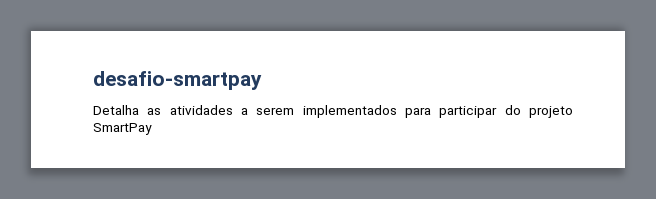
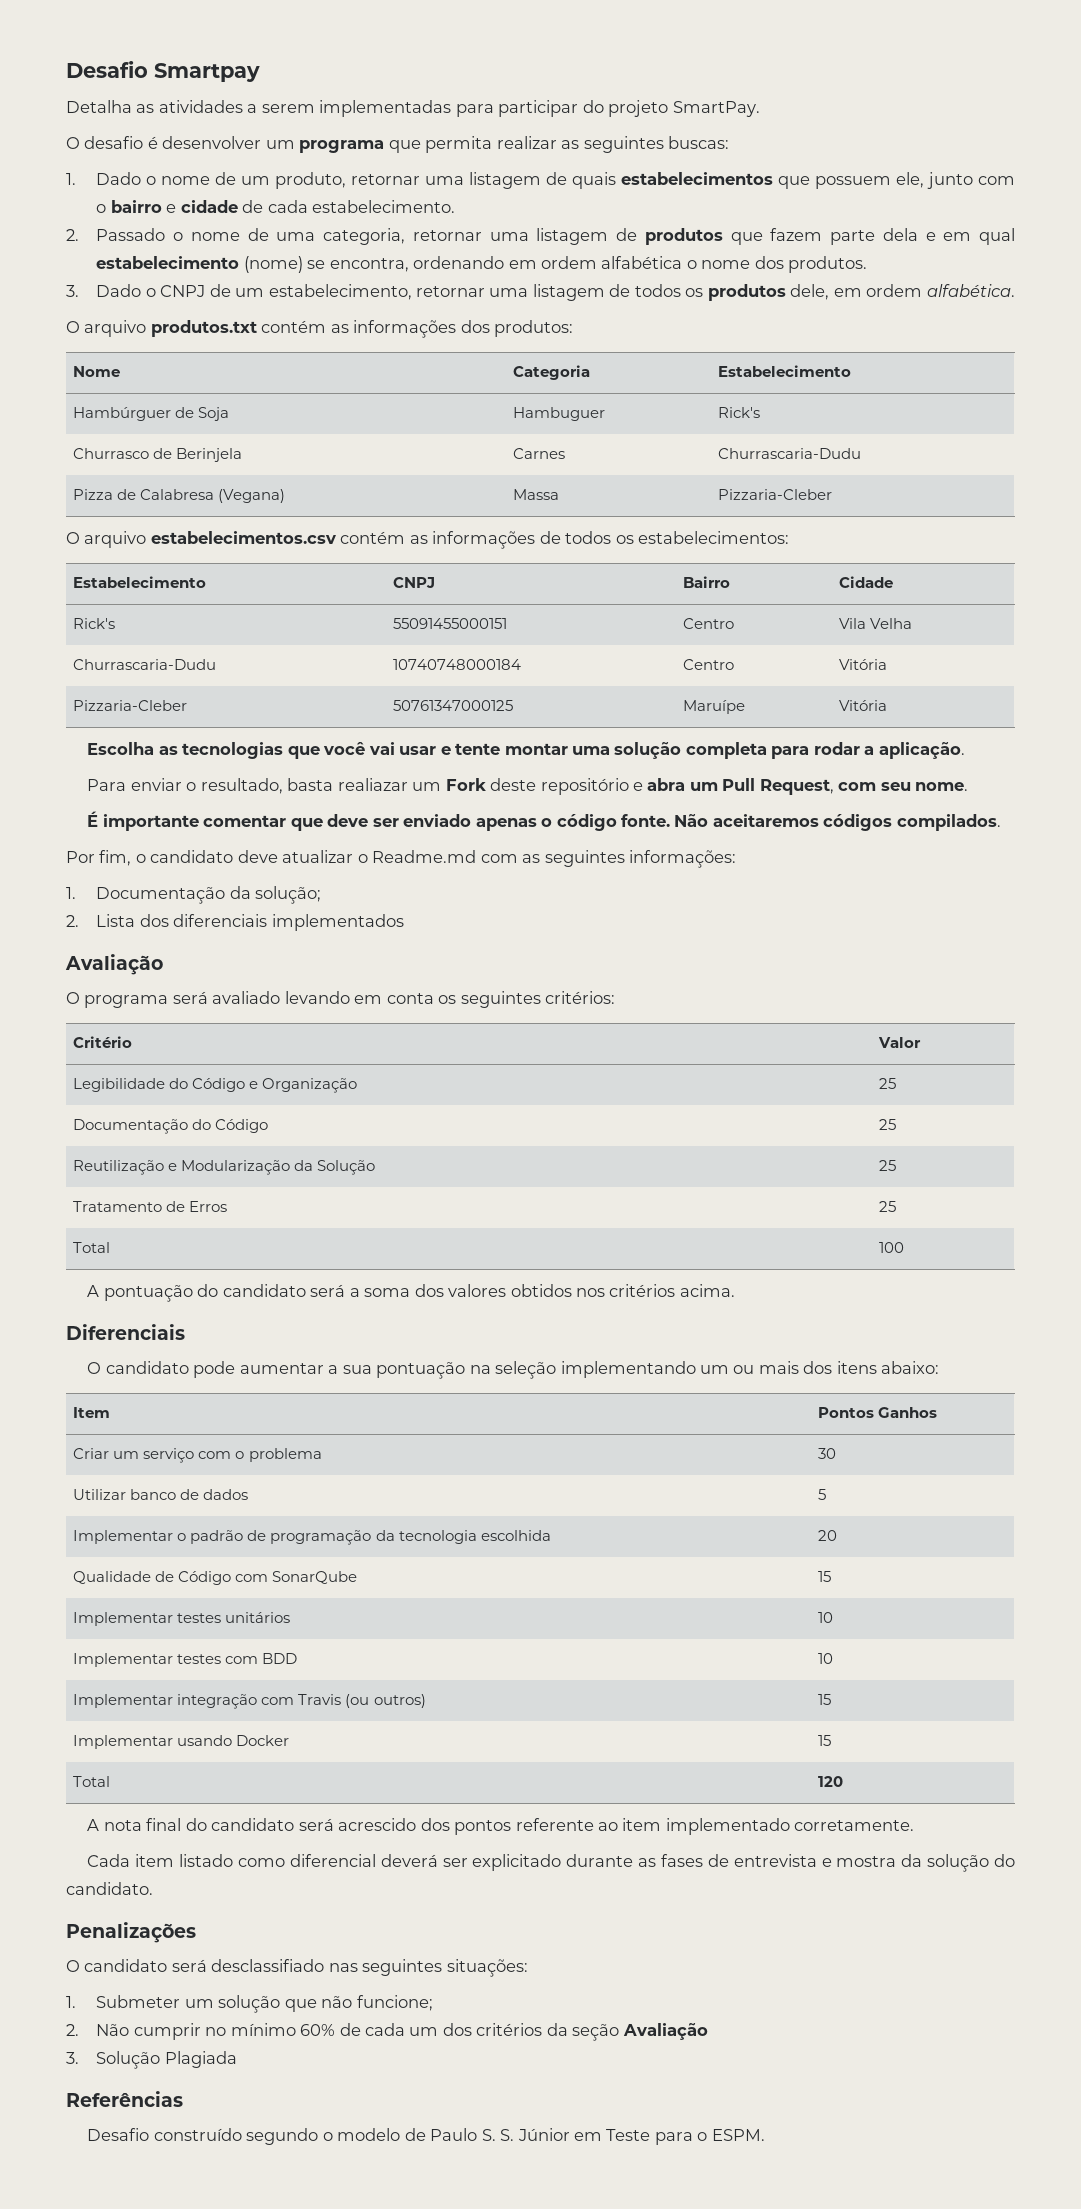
[93,71,262,90] desafio-smartpay -> [66,61,260,82] Desafio Smartpay
[302,105,397,118] implementados -> [319,100,452,117] implementadas
[93,123,152,135] SmartPay -> [672,101,760,117] [66,136,730,153] [66,172,1016,189] [96,200,456,213] [66,228,1015,245] [96,256,868,273] [66,284,1015,301] [66,320,574,338] [73,366,121,377] [513,365,591,380] [718,365,852,377] [73,407,230,421] [513,407,606,421] [718,407,761,418] [73,448,243,462] [513,448,566,459] [718,448,862,459] [73,489,286,503] [513,489,560,500] [718,489,833,500] [66,531,790,549] [73,576,207,588] [393,577,436,588] [683,576,731,588] [839,576,894,588] [73,618,116,629] [393,618,508,629] [683,618,735,629] [839,618,913,629] [73,659,217,670] [393,659,522,670] [683,659,735,670] [839,659,888,670] [73,700,188,711] [393,700,514,711] [683,700,746,714] [839,700,888,711] [87,742,965,759] [87,778,969,795] [87,811,1001,831] [66,850,737,868] [66,886,322,904] [66,914,404,931] [65,954,163,975] [66,991,616,1008] [73,1036,133,1048] [878,1037,922,1048] [73,1078,358,1093] [879,1078,897,1089] [73,1119,269,1134] [879,1119,897,1130] [73,1160,376,1175] [879,1160,897,1171] [73,1201,228,1212] [879,1201,897,1212] [73,1242,111,1253] [879,1242,905,1253] [87,1284,735,1302] [66,1324,185,1340] [87,1361,940,1379] [73,1407,111,1418] [818,1407,938,1418] [73,1448,322,1463] [818,1448,837,1459] [73,1489,249,1500] [818,1489,827,1500] [73,1530,551,1545] [818,1530,838,1541] [73,1571,358,1585] [818,1571,832,1582] [73,1612,291,1626] [818,1612,834,1623] [73,1653,298,1667] [818,1653,834,1664] [73,1694,426,1709] [818,1694,832,1705] [73,1735,290,1749] [818,1735,832,1746] [73,1776,111,1787] [818,1776,844,1787] [87,1818,915,1835] [87,1854,1015,1872] [66,1882,153,1895] [66,1922,196,1943] [66,1959,528,1977] [66,1995,433,2013] [66,2023,708,2041] [66,2051,237,2069] [66,2091,183,2107] [87,2128,765,2145] SmartPay. // O desafio é desenvolver um programa que permita realizar as seguintes buscas: // 1. Dado o nome de um produto, retornar uma listagem de quais estabelecimentos que possuem ele, junto com o bairro e cidade de cada estabelecimento. // 2. Passado o nome de uma categoria, retornar uma listagem de produtos que fazem parte dela e em qual estabelecimento (nome) se encontra, ordenando em ordem alfabética o nome dos produtos. // 3. Dado o CNPJ de um estabelecimento, retornar uma listagem de todos os produtos dele, em ordem alfabética. // O arquivo produtos.txt contém as informações dos produtos: // Nome | Categoria | Estabelecimento // Hambúrguer de Soja | Hambuguer | Rick's // Churrasco de Berinjela | Carnes | Churrascaria-Dudu // Pizza de Calabresa (Vegana) | Massa | Pizzaria-Cleber // O arquivo estabelecimentos.csv contém as informações de todos os estabelecimentos: // Estabelecimento | CNPJ | Bairro | Cidade // Rick's | 55091455000151 | Centro | Vila Velha // Churrascaria-Dudu | 10740748000184 | Centro | Vitória // Pizzaria-Cleber | 50761347000125 | Maruípe | Vitória // Escolha as tecnologias que você vai usar e tente montar uma solução completa para rodar a aplicação. // Para enviar o resultado, basta realiazar um Fork deste repositório e abra um Pull Request, com seu nome. // É importante comentar que deve ser enviado apenas o código fonte. Não aceitaremos códigos compilados. // Por fim, o candidato deve atualizar o Readme.md com as seguintes informações: // 1. Documentação da solução; // 2. Lista dos diferenciais implementados // Avaliação // O programa será avaliado levando em conta os seguintes critérios: // Critério | Valor // Legibilidade do Código e Organização | 25 // Documentação do Código | 25 // Reutilização e Modularização da Solução | 25 // Tratamento de Erros | 25 // Total | 100 // A pontuação do candidato será a soma dos valores obtidos nos critérios acima. // Diferenciais // O candidato pode aumentar a sua pontuação na seleção implementando um ou mais dos itens abaixo: // Item | Pontos Ganhos // Criar um serviço com o problema | 30 // Utilizar banco de dados | 5 // Implementar o padrão de programação da tecnologia escolhida | 20 // Qualidade de Código com SonarQube | 15 // Implementar testes unitários | 10 // Implementar testes com BDD | 10 // Implementar integração com Travis (ou outros) | 15 // Implementar usando Docker | 15 // Total | 120 // A nota final do candidato será acrescido dos pontos referente ao item implementado corretamente. // Cada item listado como diferencial deverá ser explicitado durante as fases de entrevista e mostra da solução do candidato. // Penalizações // O candidato será desclassifiado nas seguintes situações: // 1. Submeter um solução que não funcione; // 2. Não cumprir no mínimo 60% de cada um dos critérios da seção Avaliação // 3. Solução Plagiada // Referências // Desafio construído segundo o modelo de Paulo S. S. Júnior em Teste para o ESPM.

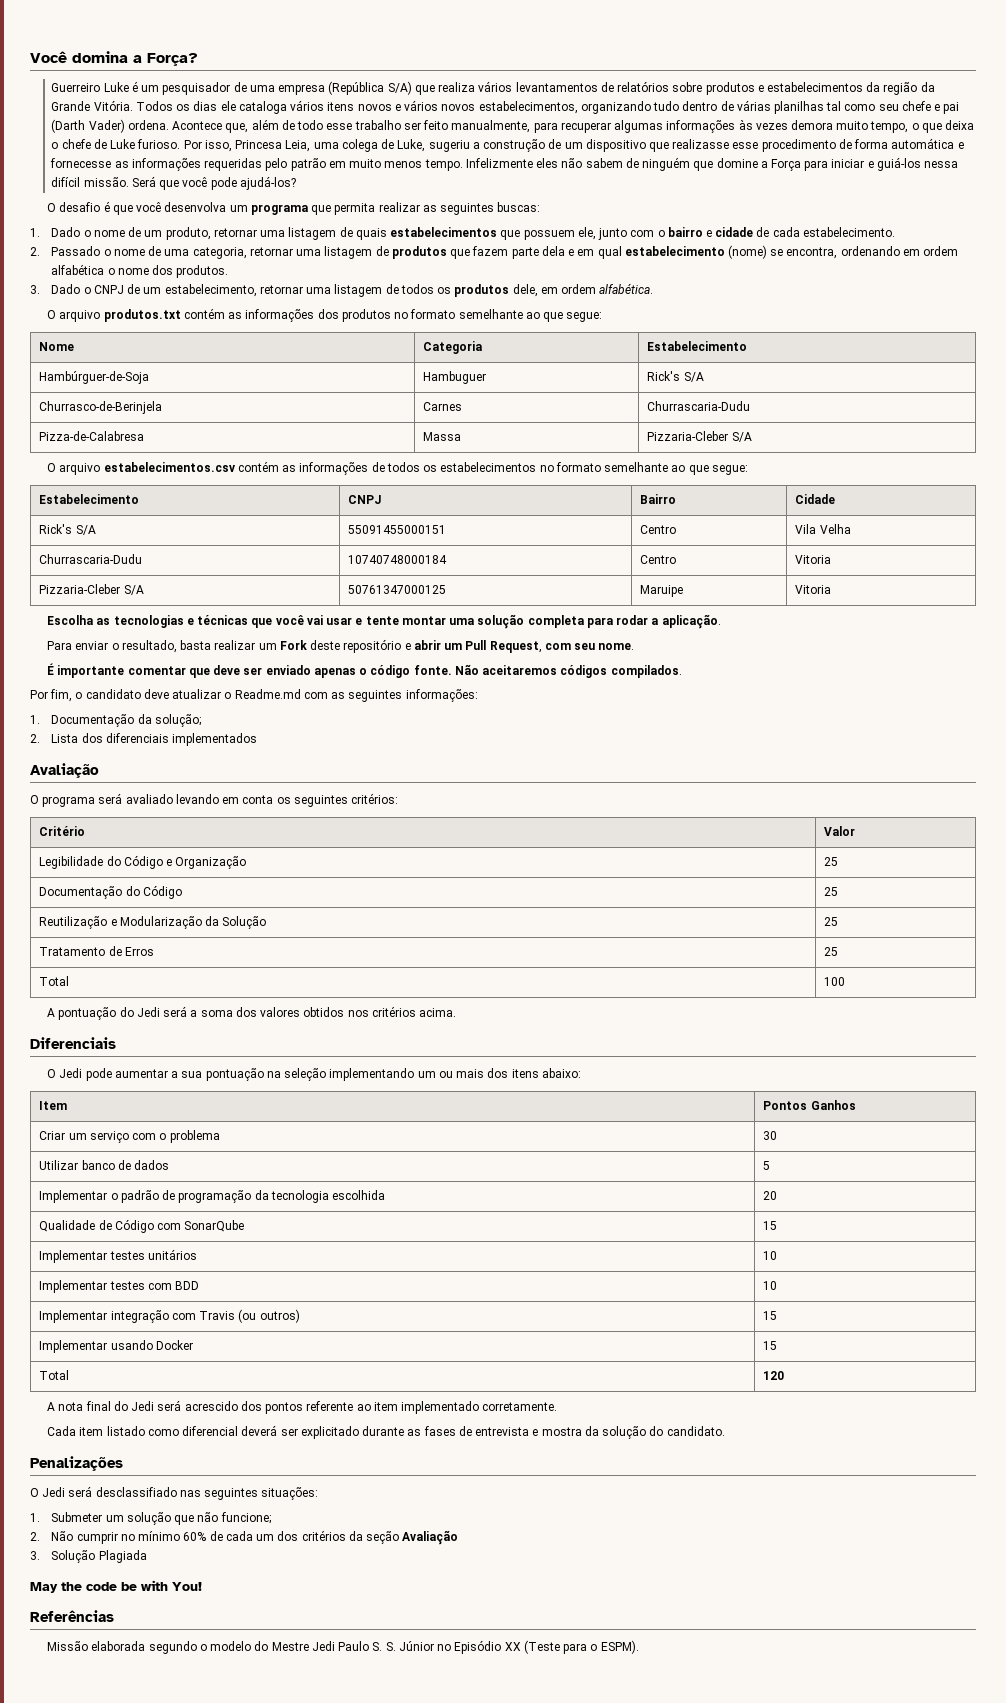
[66,61,260,82] [66,100,760,117] Desafio Smartpay // Detalha as atividades a serem implementadas para participar do projeto SmartPay. -> [30,51,198,66] [51,81,935,95] [51,100,960,114] [51,119,975,133] [51,138,964,152] [50,157,959,171] [51,176,296,190] Você domina a Força? // Guerreiro Luke é um pesquisador de uma empresa (República S/A) que realiza vários levantamentos de relatórios sobre produtos e estabelecimentos da região da Grande Vitória. Todos os dias ele cataloga vários itens novos e vários novos estabelecimentos, organizando tudo dentro de várias planilhas tal como seu chefe e pai (Darth Vader) ordena. Acontece que, além de todo esse trabalho ser feito manualmente, para recuperar algumas informações às vezes demora muito tempo, o que deixa o chefe de Luke furioso. Por isso, Princesa Leia, uma colega de Luke, sugeriu a construção de um dispositivo que realizasse esse procedimento de forma automática e fornecesse as informações requeridas pelo patrão em muito menos tempo. Infelizmente eles não sabem de ninguém que domine a Força para iniciar e guiá-los nessa difícil missão. Será que você pode ajudá-los?
[162,136,262,149] desenvolver -> [112,202,227,215] que você desenvolva
[494,320,574,337] produtos: -> [341,309,603,322] produtos no formato semelhante ao que segue:
[73,407,230,421] Hambúrguer de Soja -> [39,371,150,384] Hambúrguer-de-Soja
[73,448,243,462] // Churrasco de Berinjela -> [683,372,704,382] [39,401,163,414] S/A // Churrasco-de-Berinjela
[73,489,286,503] Pizza de Calabresa (Vegana) -> [39,431,145,441] Pizza-de-Calabresa
(833, 494) none -> [731,432,752,442] S/A
[638,531,790,544] estabelecimentos: -> [440,462,748,475] estabelecimentos no formato semelhante ao que segue:
(116, 623) none -> [75,525,96,535] S/A
[839,659,888,670] [73,700,188,711] Vitória // Pizzaria-Cleber -> [795,555,832,564] [39,584,144,595] Vitoria // Pizzaria-Cleber S/A
[683,700,746,714] [839,700,888,711] Maruípe | Vitória -> [640,585,684,597] [795,585,832,594] Maruipe | Vitoria
(284, 750) none -> [186,615,249,625] e técnicas
[337,778,408,791] realiazar -> [214,640,256,650] realizar
[647,778,686,791] abra -> [413,640,441,650] abrir
[222,1284,306,1297] candidato -> [136,1007,160,1017] Jedi
[105,1361,189,1374] candidato -> [59,1068,83,1078] Jedi
[211,1818,295,1831] candidato -> [131,1401,155,1411] Jedi
[84,1959,168,1972] candidato -> [42,1487,66,1497] Jedi
(237, 2059) none -> [30,1580,202,1593] // May the code be with You!
[87,2128,242,2141] Desafio construído -> [47,1641,146,1651] Missão elaborada
[404,2128,426,2141] de -> [254,1641,335,1651] do Mestre Jedi
[574,2129,651,2141] em Teste -> [437,1640,560,1654] no Episódio XX (Teste
[711,2129,765,2141] ESPM. -> [600,1640,639,1654] ESPM).

